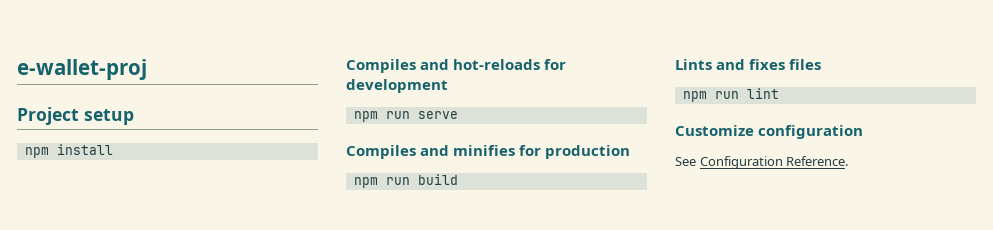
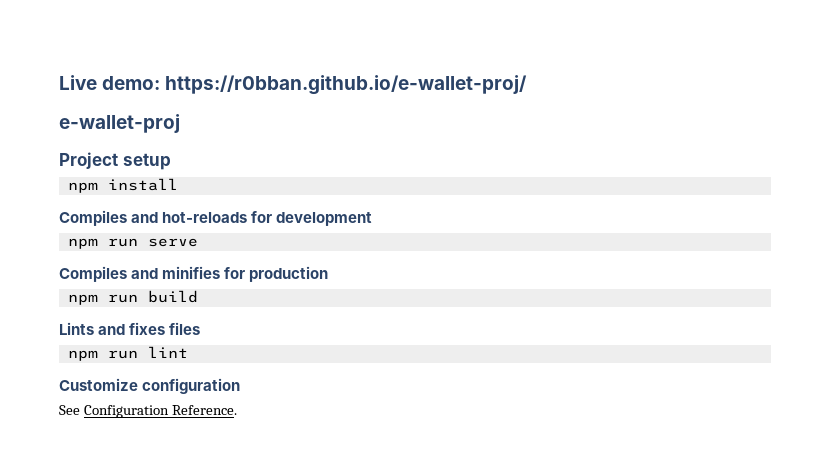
(17, 69) none -> [59,75,528,95] Live demo: https://r0bban.github.io/e-wallet-proj/ //

